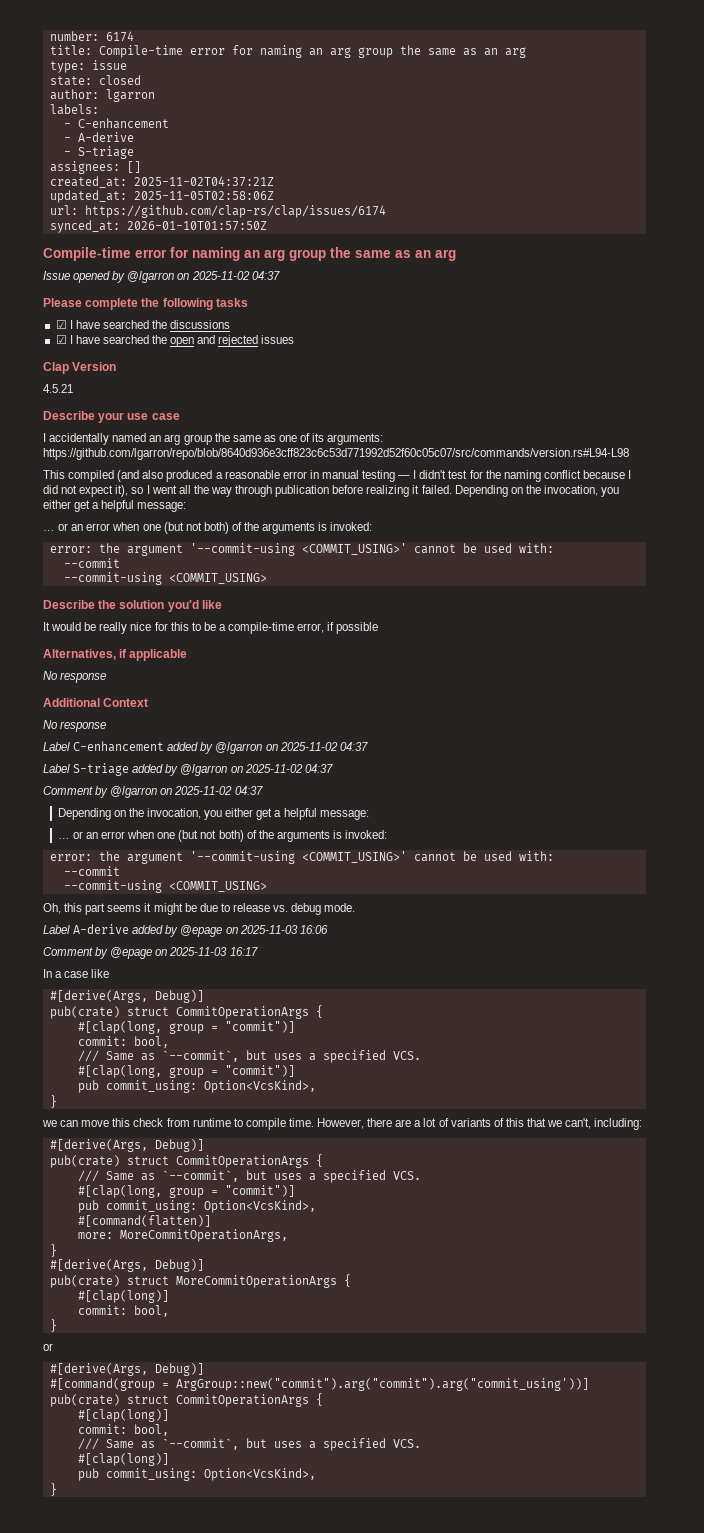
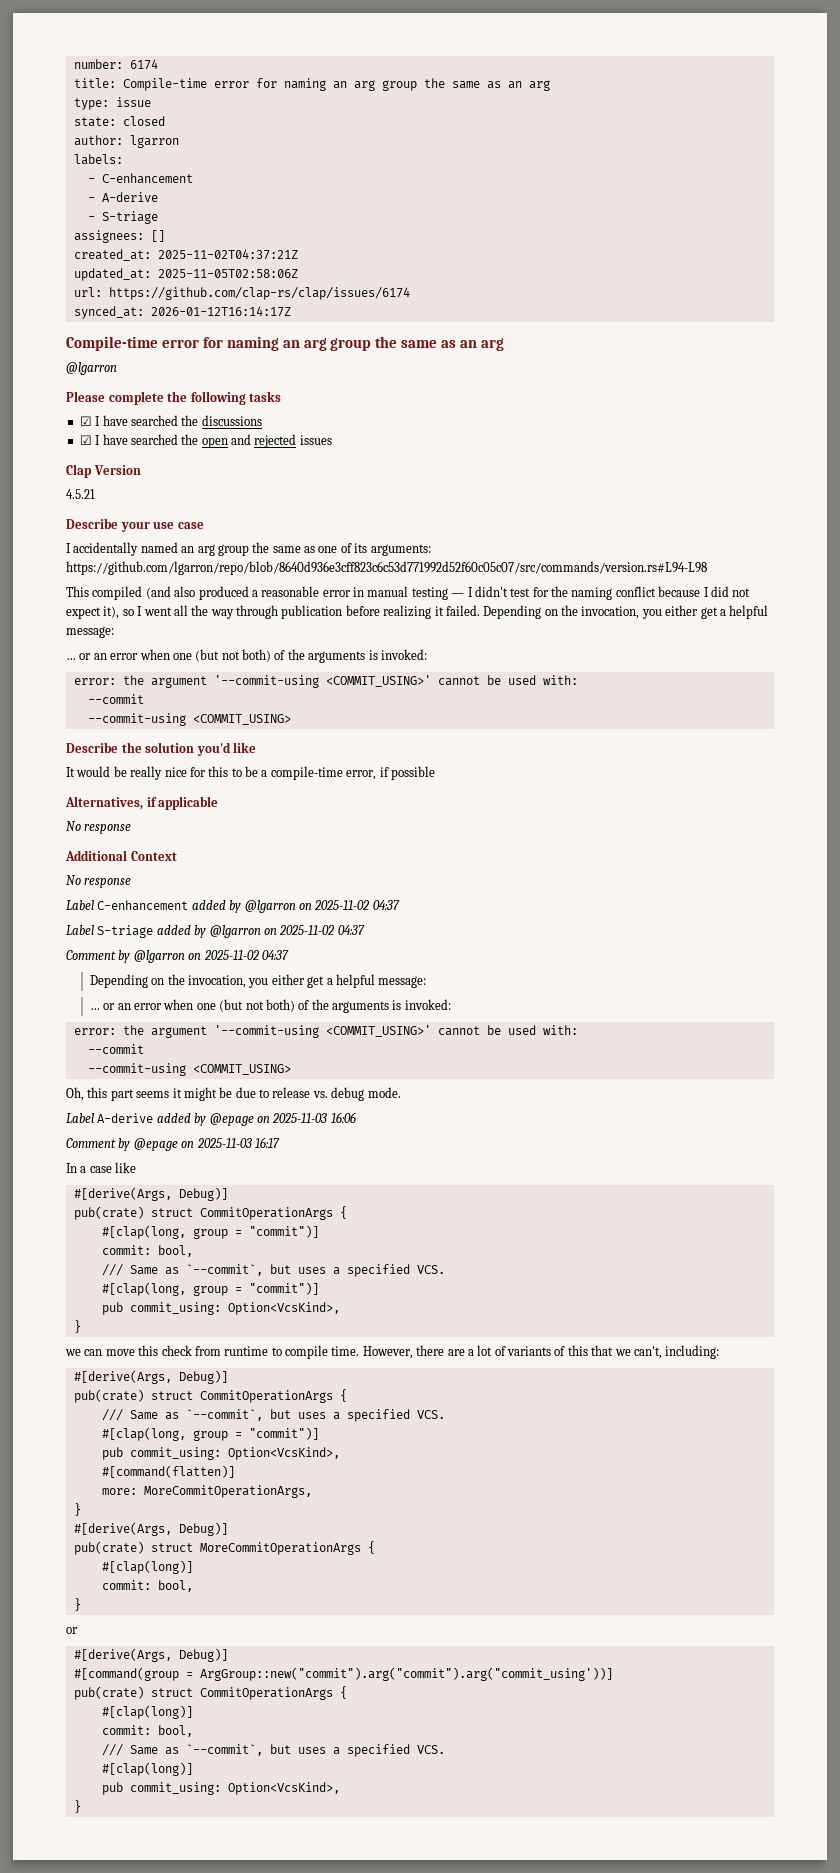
[126,221,267,231] 2026-01-10T01:57:50Z -> [150,306,291,317] 2026-01-12T16:14:17Z
[43,271,280,283] Issue opened by @lgarron on 2025-11-02 04:37 -> [66,362,117,375] @lgarron

